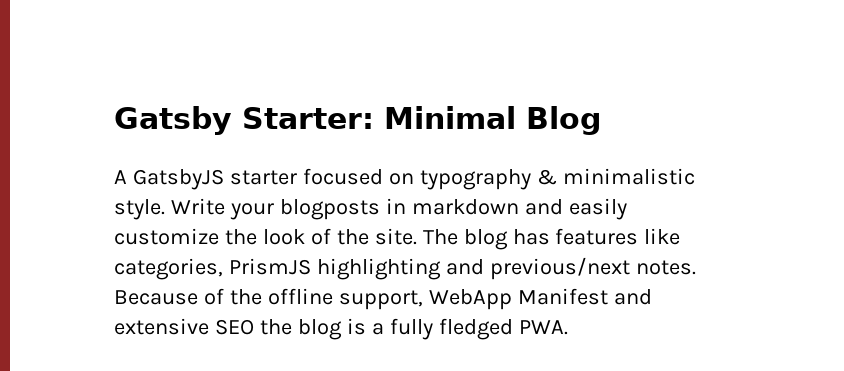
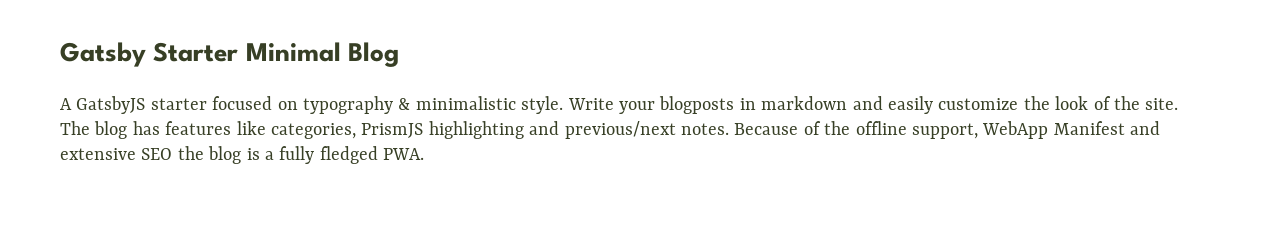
[242,107,374,129] Starter: -> [153,42,239,62] Starter

